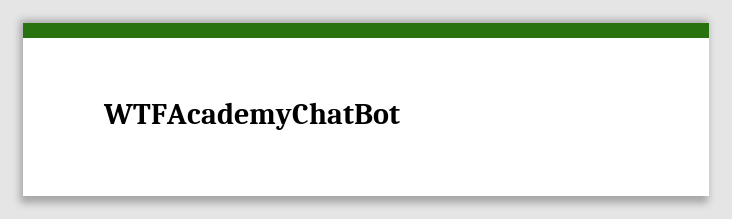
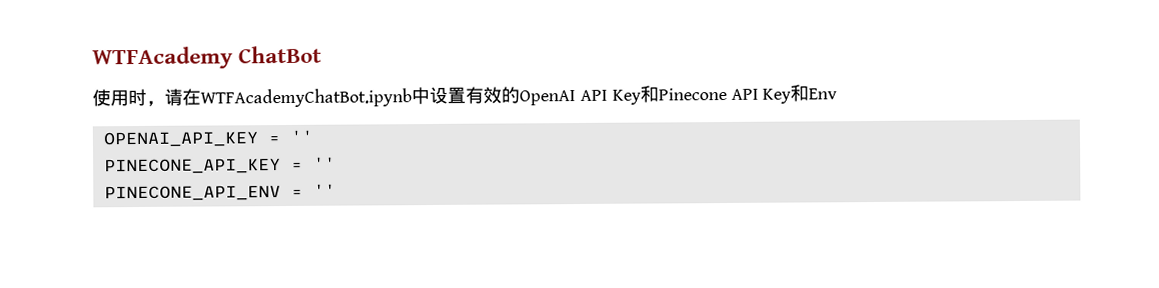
[103,102,400,130] WTFAcademyChatBot -> [92,45,323,70] [92,84,838,108] [102,129,313,148] [103,156,336,175] [103,183,336,202] WTFAcademy ChatBot // 使用时，请在WTFAcademyChatBot.ipynb中设置有效的OpenAI API Key和Pinecone API Key和Env // OPENAI_API_KEY = '' // PINECONE_API_KEY = '' // PINECONE_API_ENV = ''

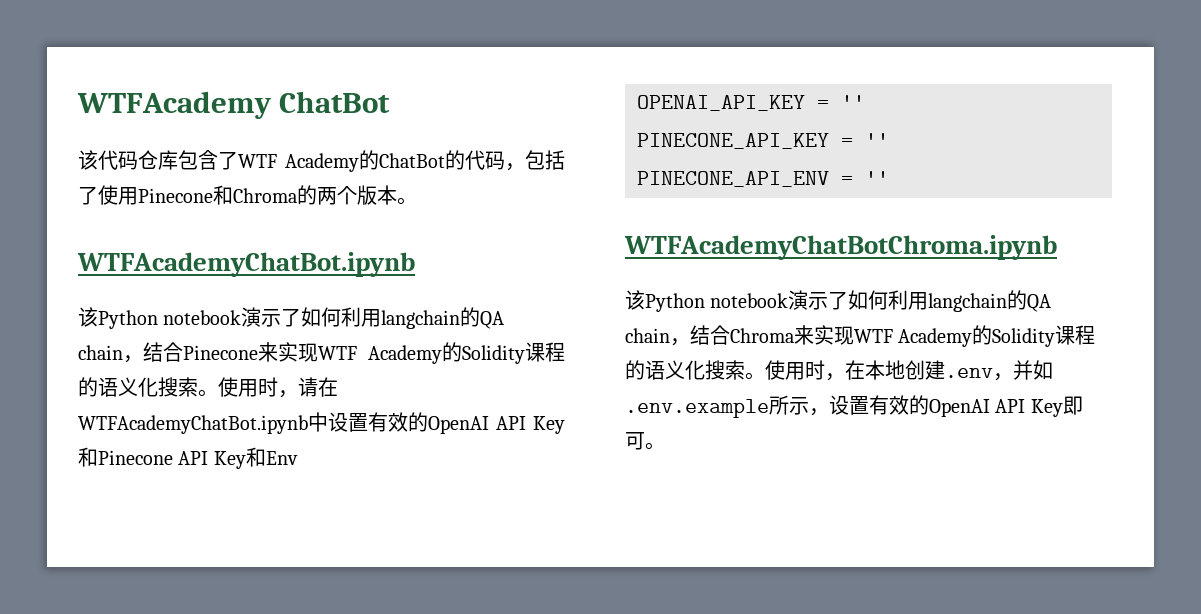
(323, 54) none -> [78,150,565,172] [78,185,417,205] [77,252,415,277] [78,307,505,329] [78,342,565,364] [78,377,218,397] 该代码仓库包含了WTF Academy的ChatBot的代码，包括了使用Pinecone和Chroma的两个版本。 // WTFAcademyChatBot.ipynb // 该Python notebook演示了如何利用langchain的QA chain，结合Pinecone来实现WTF Academy的Solidity课程的语义化搜索。
(336, 190) none -> [624,235,1057,260] [625,290,1052,312] [625,325,1096,347] [625,360,1053,381] [625,395,1083,418] [625,432,665,450] // WTFAcademyChatBotChroma.ipynb // 该Python notebook演示了如何利用langchain的QA chain，结合Chroma来实现WTF Academy的Solidity课程的语义化搜索。使用时，在本地创建.env，并如.env.example所示，设置有效的OpenAI API Key即可。

